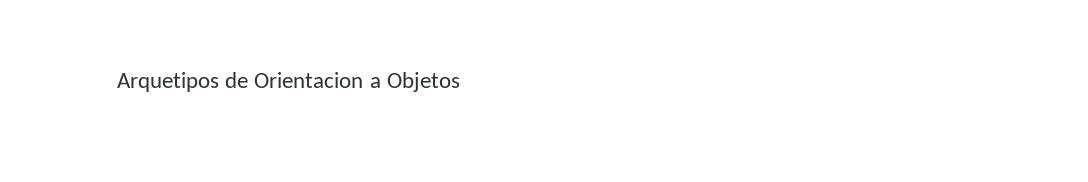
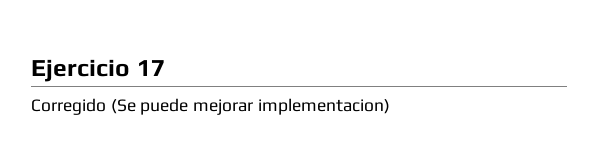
[117,72,460,92] Arquetipos de Orientacion a Objetos -> [31,59,165,82] [31,98,390,115] Ejercicio 17 // Corregido (Se puede mejorar implementacion)

